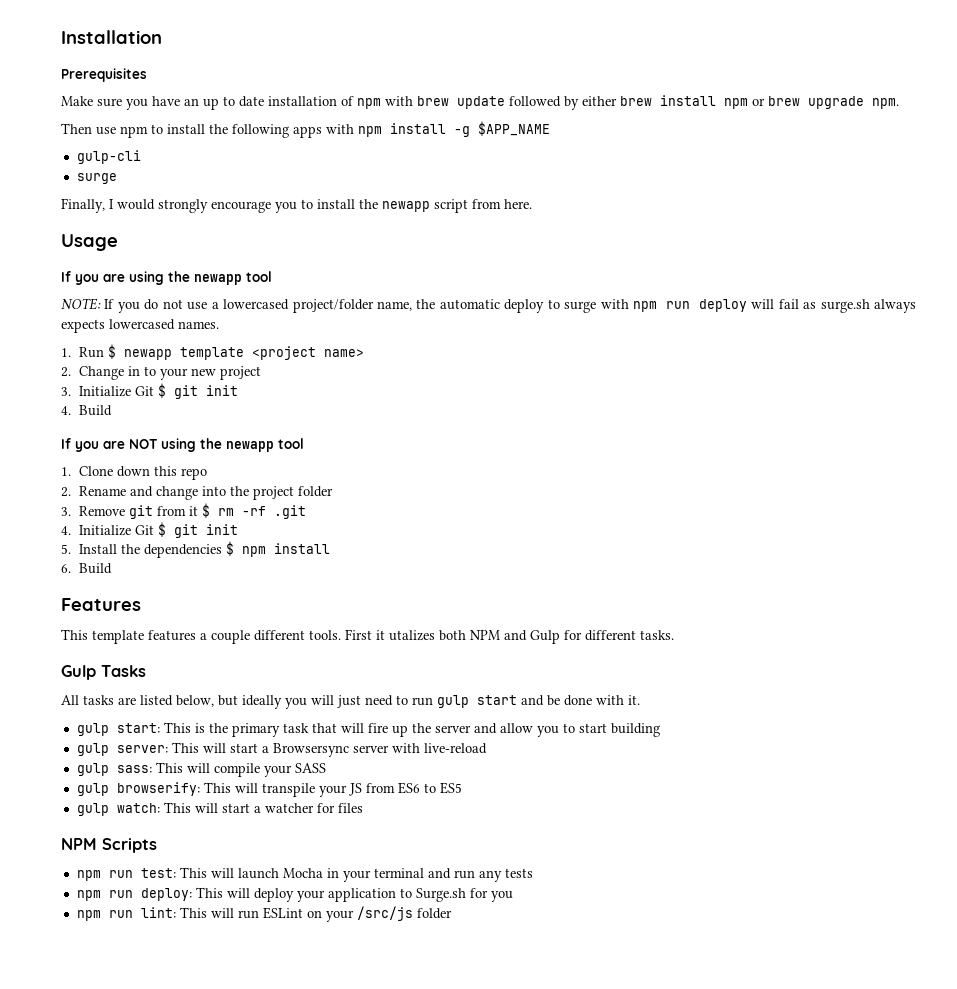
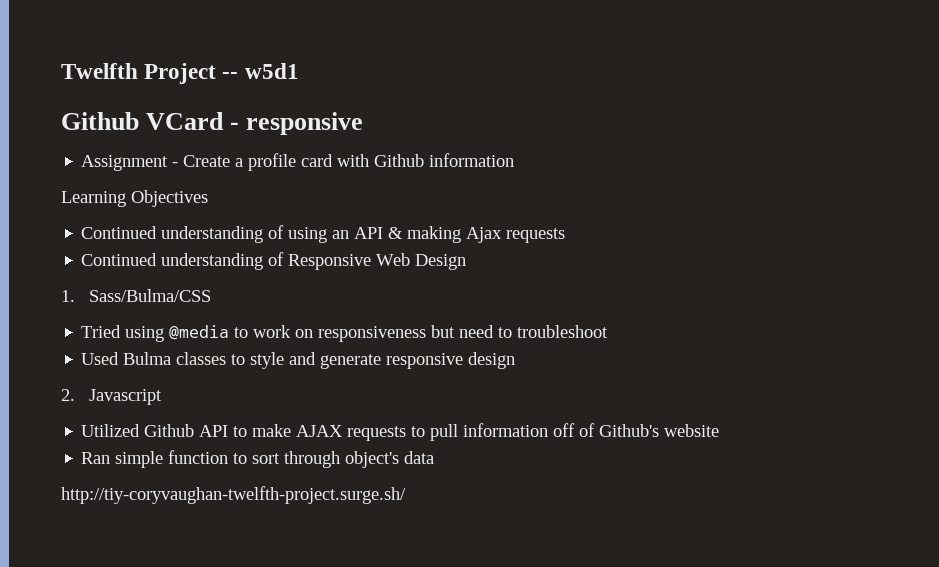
[61,30,162,44] [61,68,147,82] [61,95,899,110] [61,121,550,138] [76,150,141,164] [76,173,117,184] [61,198,532,213] [61,234,118,251] [61,271,272,285] [61,298,917,313] [61,319,219,333] [61,344,365,360] [61,366,262,380] [61,383,239,399] [61,405,113,416] [61,438,304,452] [61,466,208,480] [61,486,334,500] [61,503,307,519] [61,522,239,538] [61,541,331,558] [61,563,113,574] [61,598,141,611] [61,629,674,644] [61,665,146,680] [61,695,640,709] [76,722,660,737] [76,742,487,757] [76,762,326,777] [76,782,462,797] [76,802,363,816] [61,838,157,853] [76,867,533,882] [76,887,513,902] [76,906,452,922] Installation // Prerequisites // Make sure you have an up to date installation of npm with brew update followed by either brew install npm or brew upgrade npm. // Then use npm to install the following apps with npm install -g $APP_NAME // gulp-cli // surge // Finally, I would strongly encourage you to install the newapp script from here. // Usage // If you are using the newapp tool // NOTE: If you do not use a lowercased project/folder name, the automatic deploy to surge with npm run deploy will fail as surge.sh always expects lowercased names. // 1. Run $ newapp template <project name> // 2. Change in to your new project // 3. Initialize Git $ git init // 4. Build // If you are NOT using the newapp tool // 1. Clone down this repo // 2. Rename and change into the project folder // 3. Remove git from it $ rm -rf .git // 4. Initialize Git $ git init // 5. Install the dependencies $ npm install // 6. Build // Features // This template features a couple different tools. First it utalizes both NPM and Gulp for different tasks. // Gulp Tasks // All tasks are listed below, but ideally you will just need to run gulp start and be done with it. // gulp start: This is the primary task that will fire up the server and allow you to start building // gulp server: This will start a Browsersync server with live-reload // gulp sass: This will compile your SASS // gulp browserify: This will transpile your JS from ES6 to ES5 // gulp watch: This will start a watcher for files // NPM Scripts // npm run test: This will launch Mocha in your terminal and run any tests // npm run deploy: This will deploy your application to Surge.sh for you // npm run lint: This will run ESLint on your /src/js folder -> [61,63,299,84] [61,112,364,135] [81,153,515,171] [61,190,208,207] [81,225,566,243] [81,252,467,270] [61,289,211,302] [81,325,609,342] [81,352,516,369] [61,389,162,405] [81,423,720,441] [81,450,435,468] [61,486,406,504] Twelfth Project -- w5d1 // Github VCard - responsive // Assignment - Create a profile card with Github information // Learning Objectives // Continued understanding of using an API & making Ajax requests // Continued understanding of Responsive Web Design // 1. Sass/Bulma/CSS // Tried using @media to work on responsiveness but need to troubleshoot // Used Bulma classes to style and generate responsive design // 2. Javascript // Utilized Github API to make AJAX requests to pull information off of Github's website // Ran simple function to sort through object's data // http://tiy-coryvaughan-twelfth-project.surge.sh/

